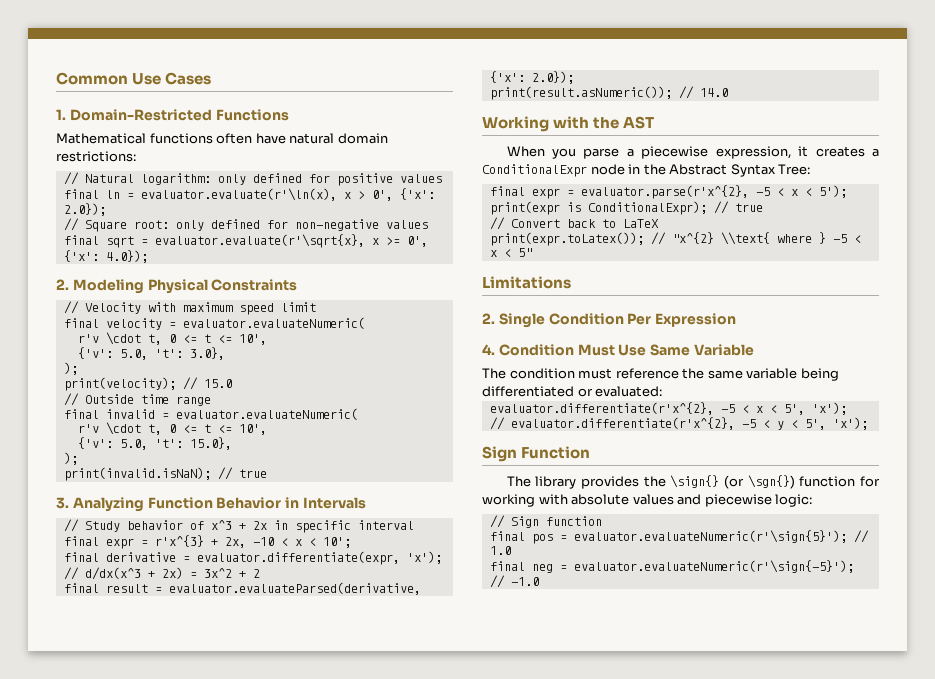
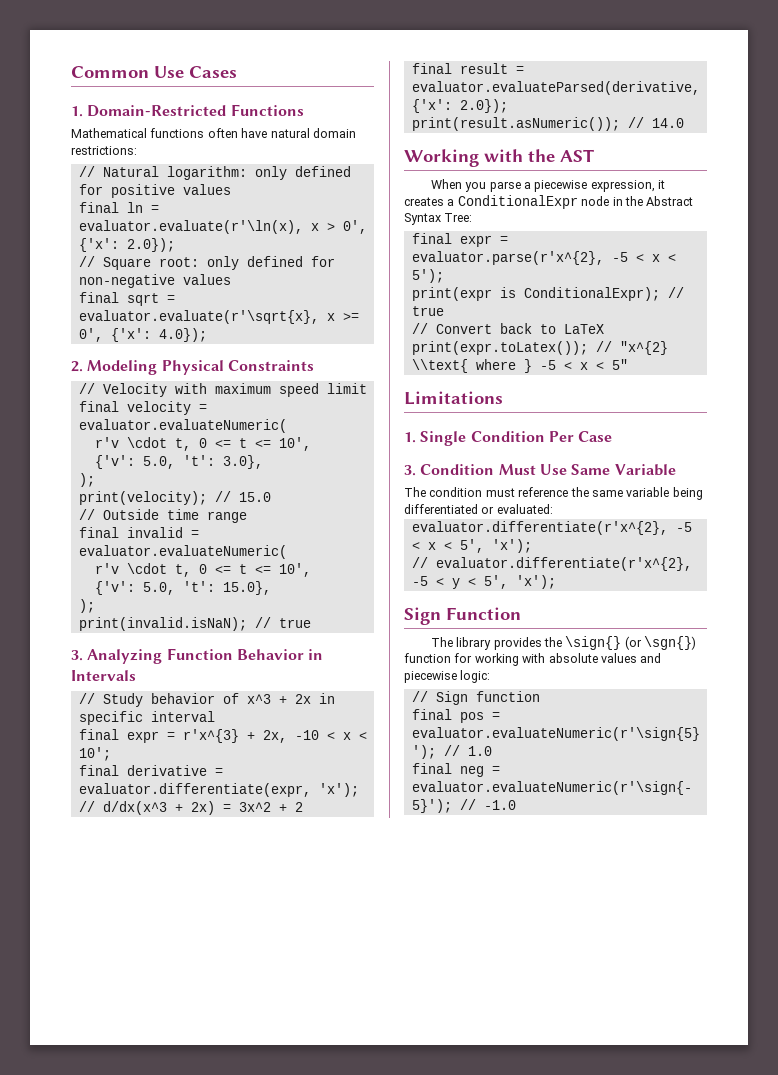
[482,313,495,324] 2. -> [404,432,416,443] 1.
[655,313,737,327] [482,344,495,355] Expression // 4. -> [578,431,613,442] [404,465,416,476] Case // 3.

